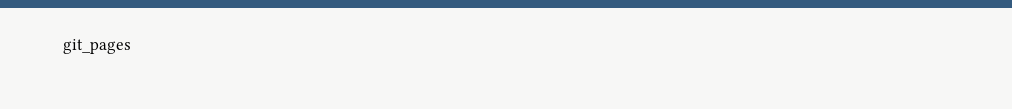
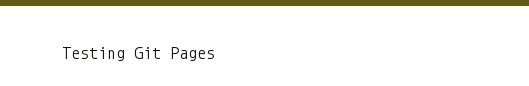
[63,39,131,54] git_pages -> [62,47,215,61] Testing Git Pages

